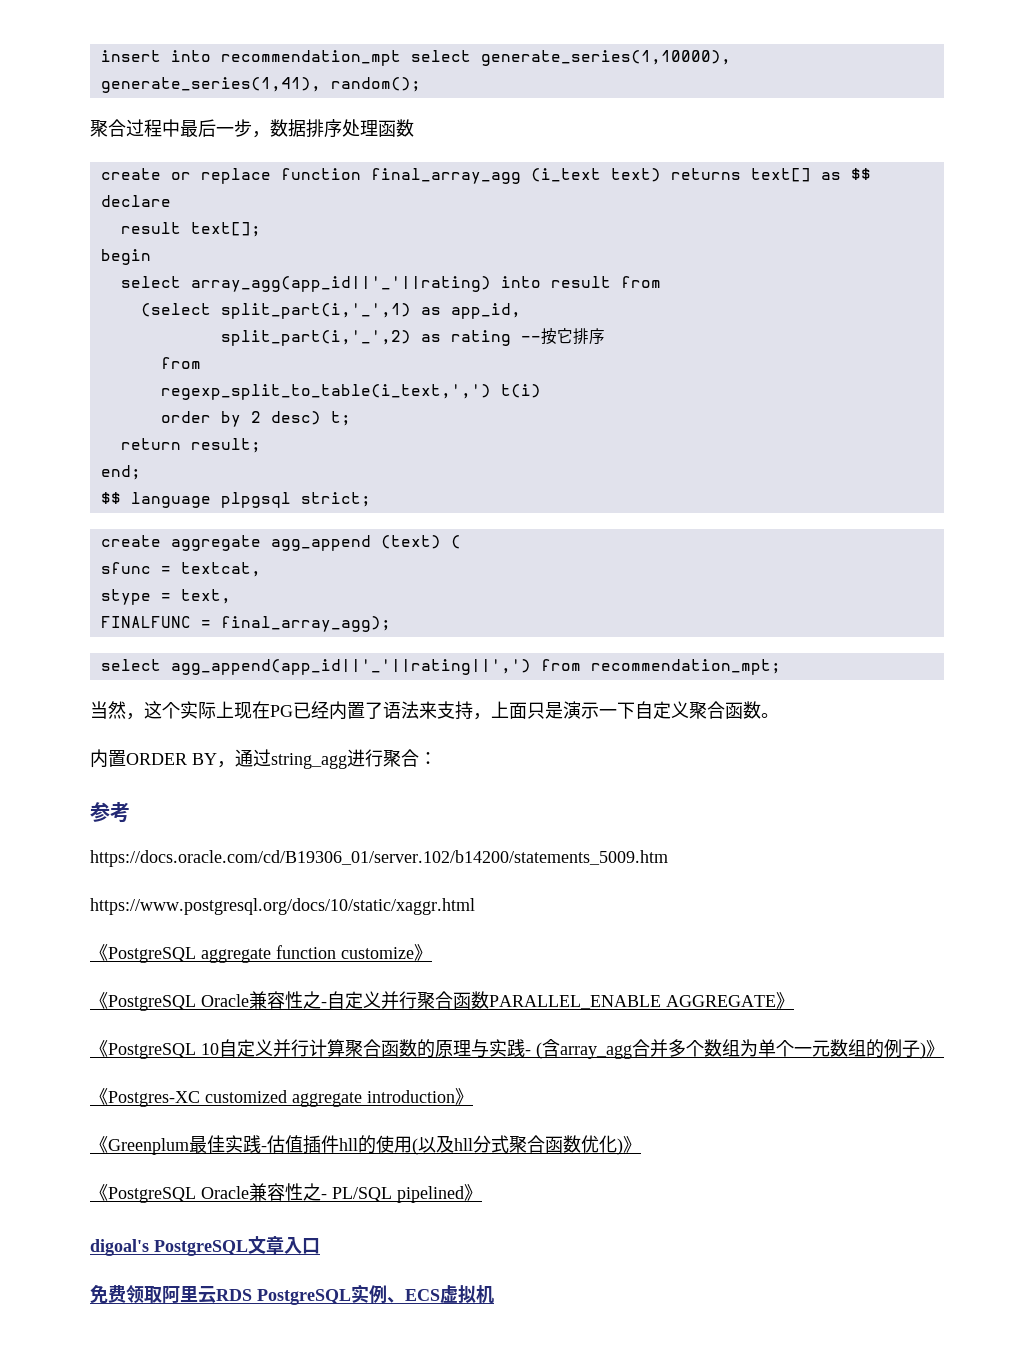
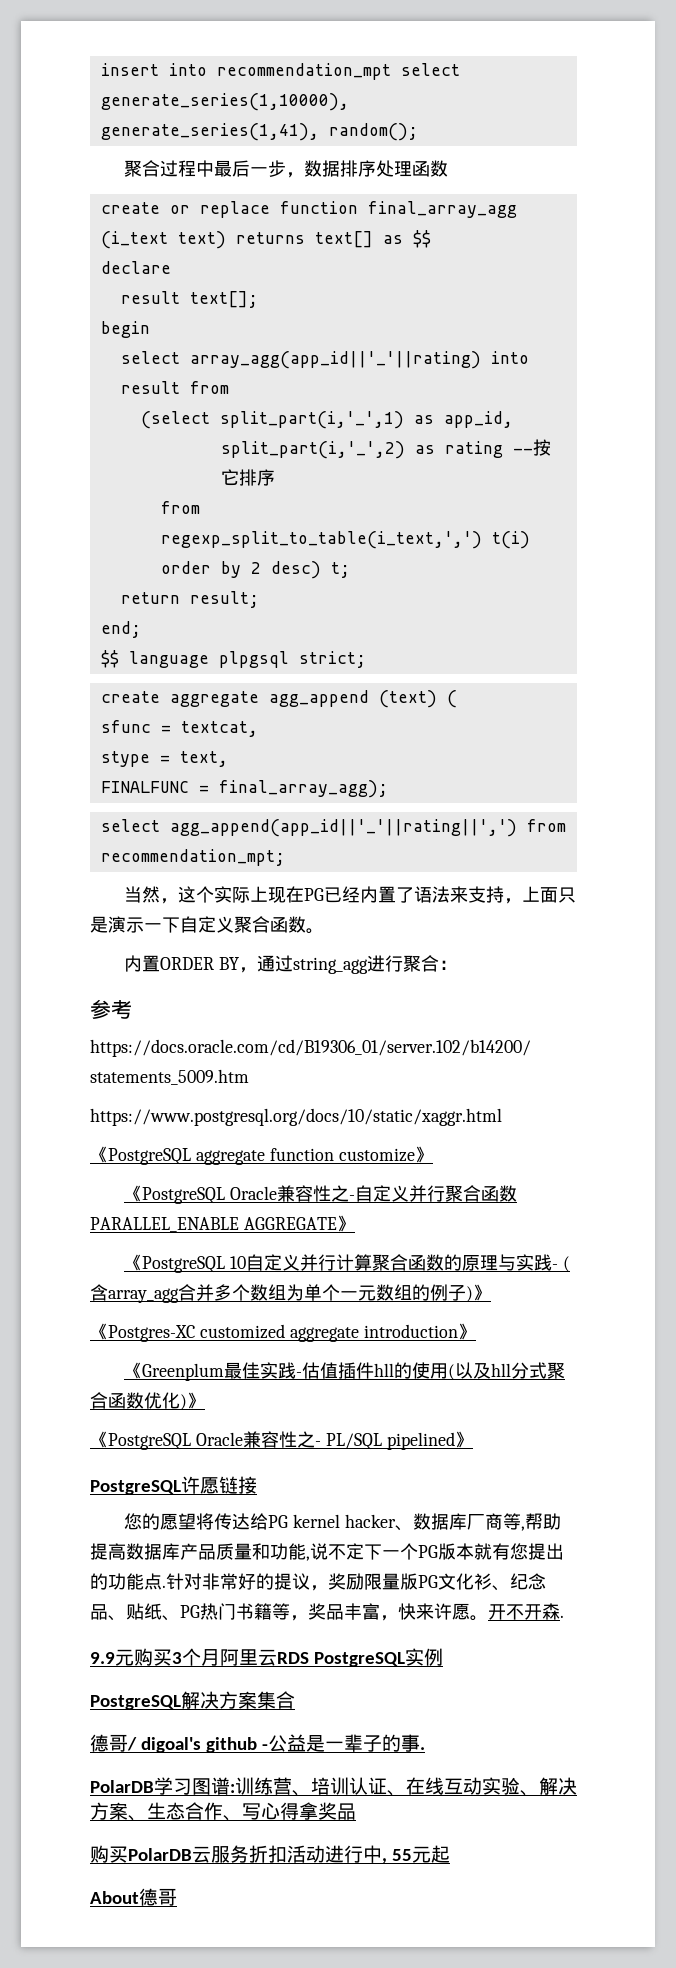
[90,1236,320,1256] [90,1284,162,1304] digoal's PostgreSQL文章入口 // 免费领取 -> [90,1476,257,1495] [124,1513,561,1531] [90,1543,564,1561] [90,1573,546,1591] [90,1603,564,1621] [90,1648,220,1666] PostgreSQL许愿链接 // 您的愿望将传达给PG kernel hacker、数据库厂商等,帮助提高数据库产品质量和功能,说不定下一个PG版本就有您提出的功能点.针对非常好的提议，奖励限量版PG文化衫、纪念品、贴纸、PG热门书籍等，奖品丰富，快来许愿。开不开森. // 9.9元购买3个月
[387,1285,494,1304] 、ECS虚拟机 -> [90,1691,295,1710] [90,1734,426,1753] [90,1777,577,1796] [90,1802,356,1821] [90,1845,451,1864] [90,1888,177,1906] // PostgreSQL解决方案集合 // 德哥/ digoal's github -公益是一辈子的事. // PolarDB学习图谱:训练营、培训认证、在线互动实验、解决方案、生态合作、写心得拿奖品 // 购买PolarDB云服务折扣活动进行中, 55元起 // About德哥

